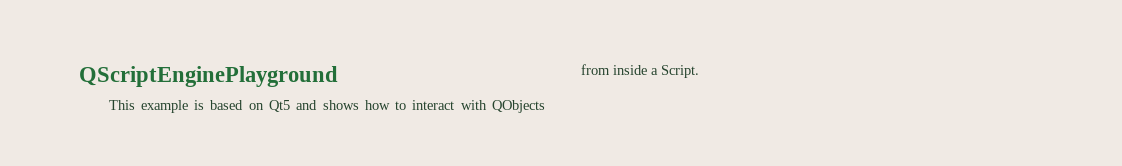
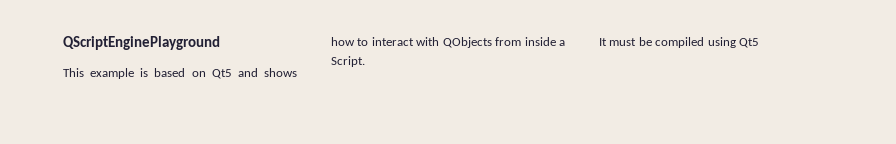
(699, 71) none -> [599,37,759,48] // It must be compiled using Qt5

